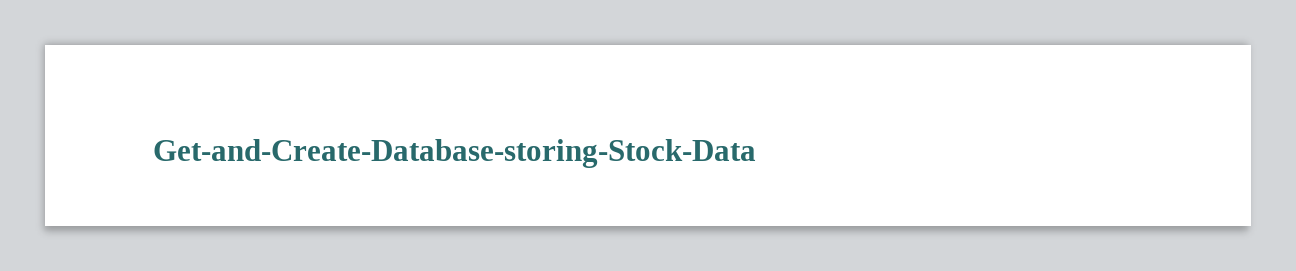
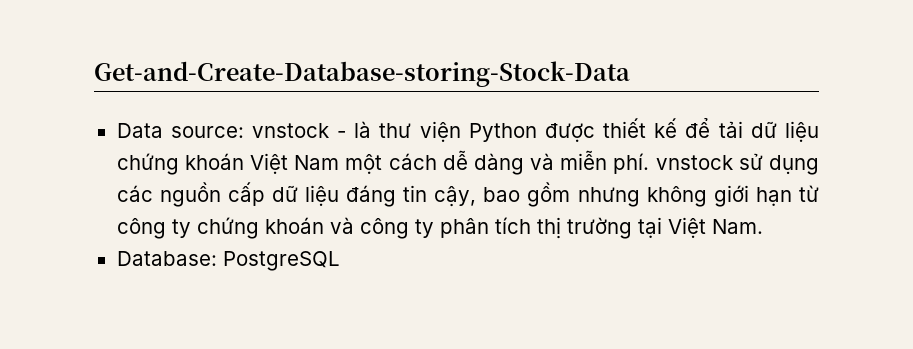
(756, 153) none -> [116,118,819,142] [116,150,819,175] [116,182,819,207] [116,217,763,239] [116,251,340,271] // Data source: vnstock - là thư viện Python được thiết kế để tải dữ liệu chứng khoán Việt Nam một cách dễ dàng và miễn phí. vnstock sử dụng các nguồn cấp dữ liệu đáng tin cậy, bao gồm nhưng không giới hạn từ công ty chứng khoán và công ty phân tích thị trường tại Việt Nam. // Database: PostgreSQL

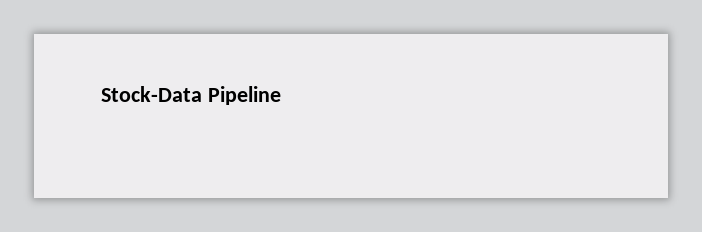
[94,61,630,87] [116,118,819,142] [116,150,819,175] [116,182,819,207] [116,217,763,239] [116,251,340,271] Get-and-Create-Database-storing-Stock-Data // Data source: vnstock - là thư viện Python được thiết kế để tải dữ liệu chứng khoán Việt Nam một cách dễ dàng và miễn phí. vnstock sử dụng các nguồn cấp dữ liệu đáng tin cậy, bao gồm nhưng không giới hạn từ công ty chứng khoán và công ty phân tích thị trường tại Việt Nam. // Database: PostgreSQL -> [101,86,281,105] Stock-Data Pipeline

